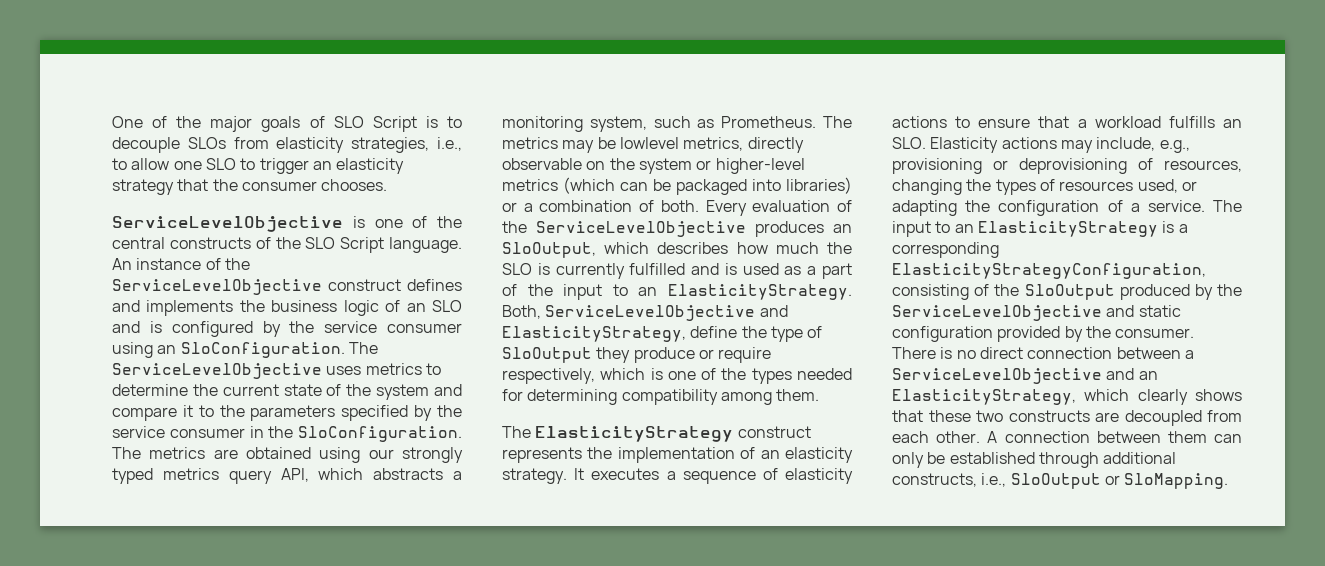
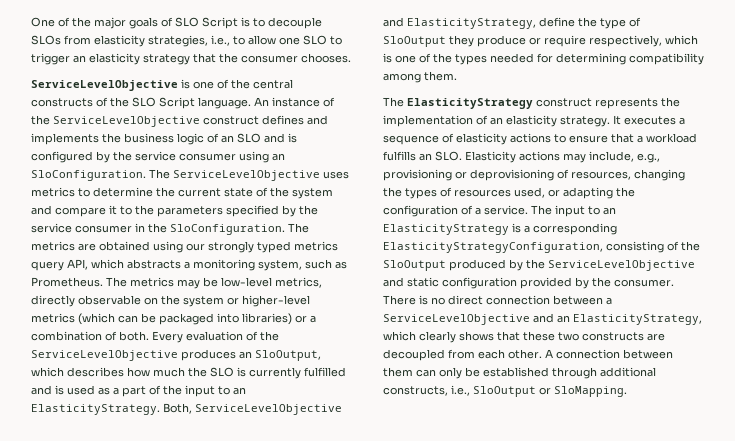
[619,137,679,149] lowlevel -> [221,277,272,287] low-level

